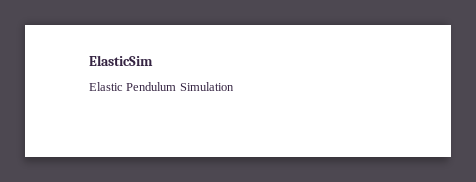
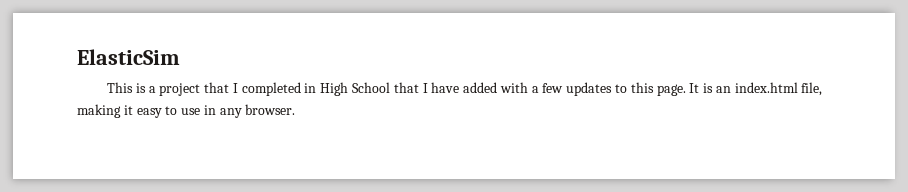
[89,82,234,91] Elastic Pendulum Simulation -> [106,82,823,96] [77,104,296,118] This is a project that I completed in High School that I have added with a few updates to this page. It is an index.html file, making it easy to use in any browser.

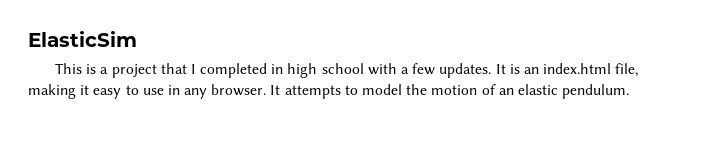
[320,82,686,96] High School that I have added with a few updates to this page. -> [287,63,492,78] high school with a few updates.
(296, 109) none -> [270,84,630,99] It attempts to model the motion of an elastic pendulum.

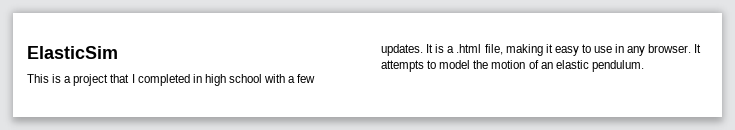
[523,63,612,74] an index.html -> [447,44,482,53] a .html

